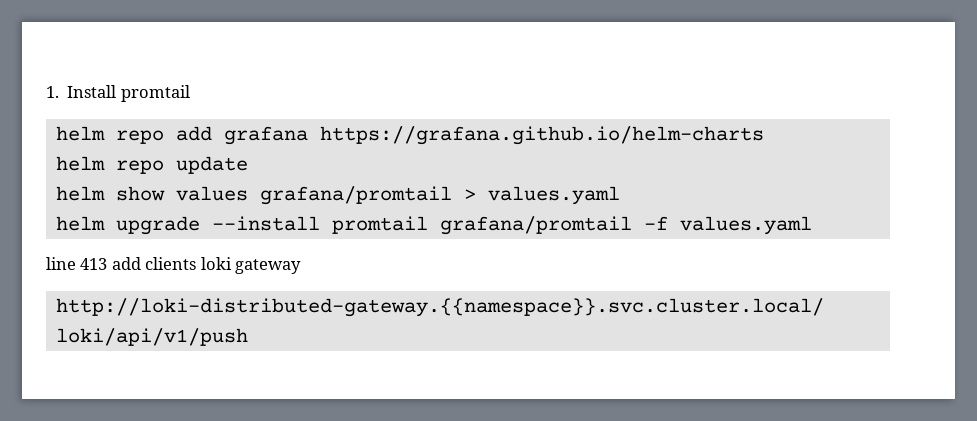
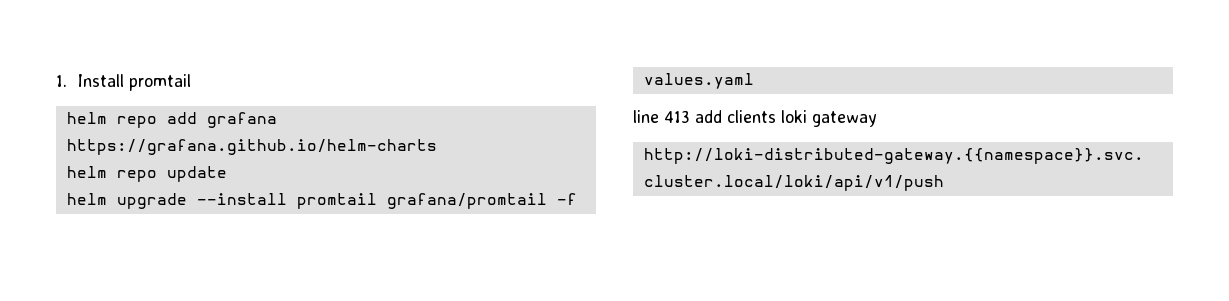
[55,186,620,205] // helm show values grafana/promtail > values.yaml -> (227, 174) none

